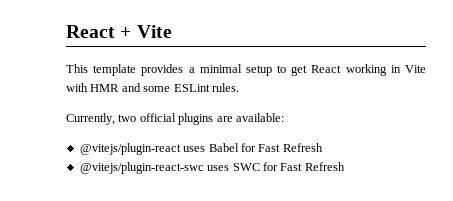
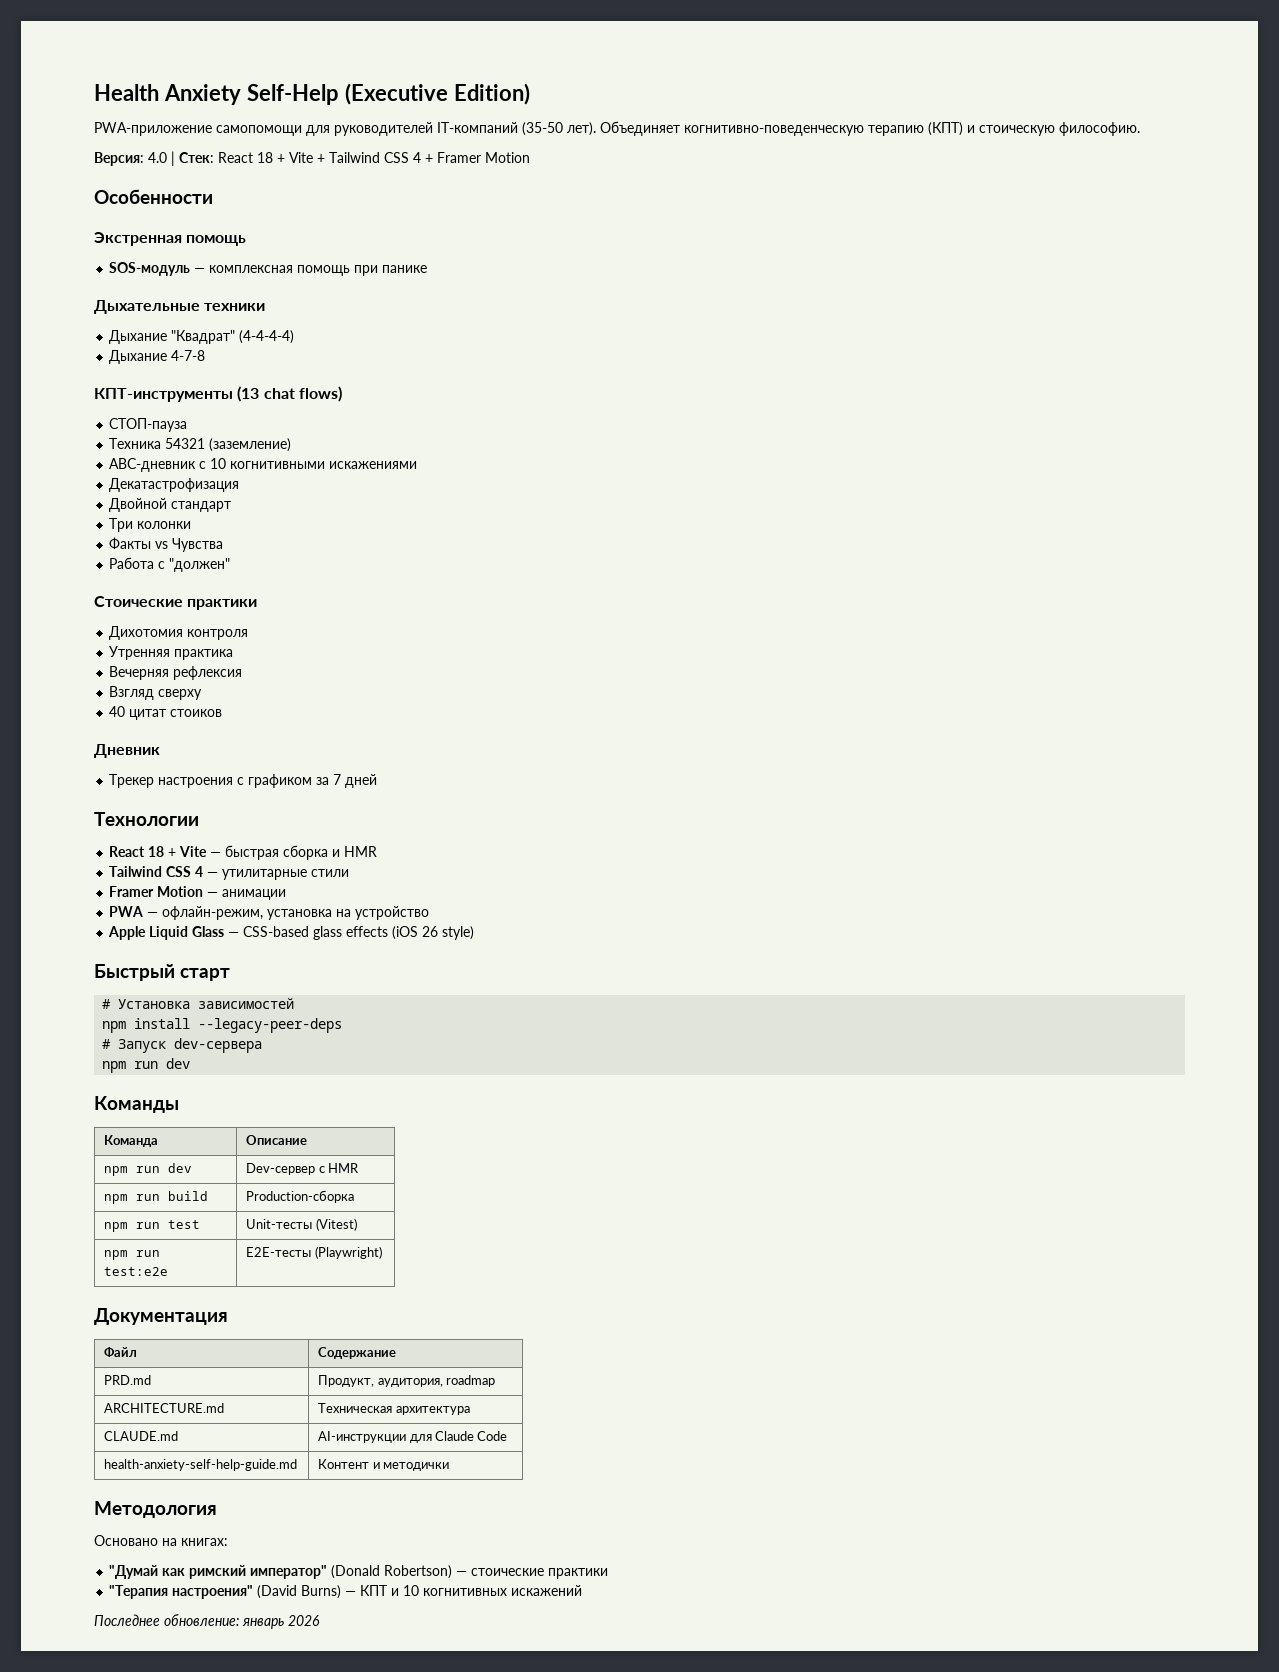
[66,25,172,38] [66,64,427,76] [66,83,239,92] [66,113,284,125] [79,143,323,155] [79,162,345,174] React + Vite // This template provides a minimal setup to get React working in Vite with HMR and some ESLint rules. // Currently, two official plugins are available: // @vitejs/plugin-react uses Babel for Fast Refresh // @vitejs/plugin-react-swc uses SWC for Fast Refresh -> [94,83,530,105] [94,121,1140,136] [94,151,530,166] [94,189,213,204] [94,232,247,246] [109,262,428,276] [94,300,266,314] [109,330,295,344] [109,350,206,364] [94,386,342,402] [109,418,188,432] [109,438,292,452] [109,458,418,472] [109,478,240,492] [109,498,232,512] [109,518,192,532] [109,537,224,552] [109,557,231,572] [94,596,258,610] [109,626,249,640] [109,646,234,660] [109,666,243,680] [109,686,203,700] [109,706,223,720] [94,744,160,758] [109,774,378,788] [94,812,199,826] [109,845,378,860] [109,866,350,880] [109,886,287,900] [109,906,430,920] [108,926,475,940] [94,964,231,981] [102,998,295,1009] [102,1018,343,1033] [102,1038,263,1053] [102,1058,191,1073] [94,1096,179,1113] [104,1135,159,1147] [246,1135,308,1145] [104,1163,193,1176] [246,1163,360,1175] [104,1191,209,1204] [246,1190,355,1203] [104,1220,201,1232] [246,1218,357,1231] [104,1250,161,1260] [104,1267,169,1276] [246,1246,382,1259] [94,1308,228,1325] [104,1347,138,1357] [318,1347,397,1359] [104,1375,152,1385] [318,1375,496,1387] [104,1403,225,1413] [318,1403,470,1415] [104,1431,179,1441] [318,1431,508,1443] [104,1459,298,1471] [318,1459,450,1471] [94,1501,217,1518] [94,1535,228,1546] [109,1565,609,1579] [109,1585,583,1599] [94,1614,320,1629] Health Anxiety Self-Help (Executive Edition) // PWA-приложение самопомощи для руководителей IT-компаний (35-50 лет). Объединяет когнитивно-поведенческую терапию (КПТ) и стоическую философию. // Версия: 4.0 | Стек: React 18 + Vite + Tailwind CSS 4 + Framer Motion // Особенности // Экстренная помощь // SOS-модуль — комплексная помощь при панике // Дыхательные техники // Дыхание "Квадрат" (4-4-4-4) // Дыхание 4-7-8 // КПТ-инструменты (13 chat flows) // СТОП-пауза // Техника 54321 (заземление) // ABC-дневник с 10 когнитивными искажениями // Декатастрофизация // Двойной стандарт // Три колонки // Факты vs Чувства // Работа с "должен" // Стоические практики // Дихотомия контроля // Утренняя практика // Вечерняя рефлексия // Взгляд сверху // 40 цитат стоиков // Дневник // Трекер настроения с графиком за 7 дней // Технологии // React 18 + Vite — быстрая сборка и HMR // Tailwind CSS 4 — утилитарные стили // Framer Motion — анимации // PWA — офлайн-режим, установка на устройство // Apple Liquid Glass — CSS-based glass effects (iOS 26 style) // Быстрый старт // # Установка зависимостей // npm install --legacy-peer-deps // # Запуск dev-сервера // npm run dev // Команды // Команда | Описание // npm run dev | Dev-сервер с HMR // npm run build | Production-сборка // npm run test | Unit-тесты (Vitest) // npm run test:e2e | E2E-тесты (Playwright) // Документация // Файл | Содержание // PRD.md | Продукт, аудитория, roadmap // ARCHITECTURE.md | Техническая архитектура // CLAUDE.md | AI-инструкции для Claude Code // health-anxiety-self-help-guide.md | Контент и методички // Методология // Основано на книгах: // "Думай как римский император" (Donald Robertson) — стоические практики // "Терапия настроения" (David Burns) — КПТ и 10 когнитивных искажений // Последнее обновление: январь 2026

